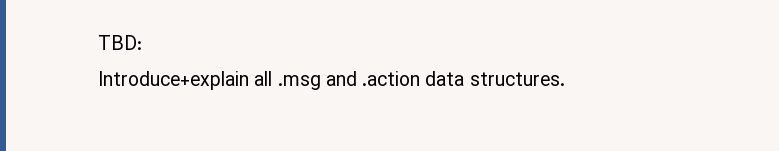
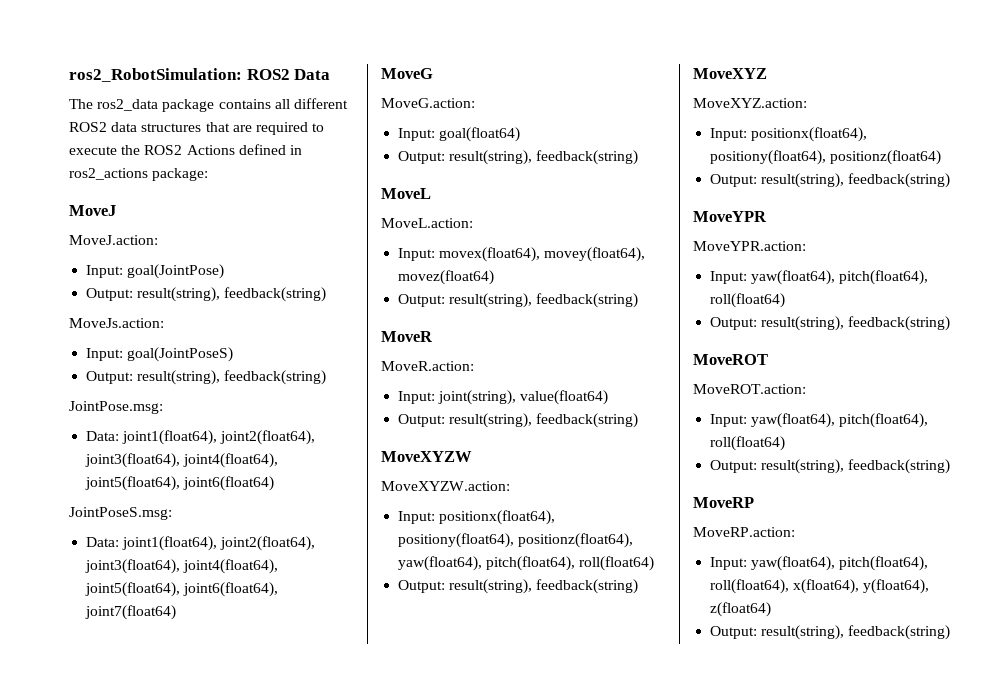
[98,35,142,50] [98,71,565,90] TBD: // Introduce+explain all .msg and .action data structures. -> [69,68,331,82] [69,98,348,112] [69,122,325,135] [69,144,302,155] [69,168,209,181] [69,205,116,216] [69,235,158,245] [86,264,225,279] [86,287,327,302] [69,318,164,328] [86,347,234,362] [86,370,327,385] [69,401,163,414] [86,430,316,445] [85,453,279,468] [85,476,275,491] [69,507,172,520] [86,536,316,551] [85,559,279,574] [85,582,279,597] [85,605,177,620] [381,68,433,79] [381,98,475,108] [398,127,521,142] [398,150,639,165] [381,188,431,199] [381,218,473,228] [398,247,646,262] [398,270,495,285] [398,293,639,308] [381,331,433,342] [381,361,474,371] [398,390,609,405] [398,413,639,428] [381,451,472,462] [381,481,510,491] [398,510,556,525] [398,533,634,548] [398,556,655,571] [398,579,639,594] [693,68,767,79] [693,98,807,108] [710,127,868,142] [710,150,942,165] [710,173,951,188] [693,211,767,222] [693,241,806,251] [710,270,929,285] [710,293,786,308] [710,316,951,331] [693,354,768,365] [693,384,806,394] [710,413,929,428] [710,436,786,451] [710,459,951,474] [693,497,754,508] [693,527,795,537] [710,556,929,571] [710,579,930,594] [710,602,772,617] [710,625,951,640] ros2_RobotSimulation: ROS2 Data // The ros2_data package contains all different ROS2 data structures that are required to execute the ROS2 Actions defined in ros2_actions package: // MoveJ // MoveJ.action: // Input: goal(JointPose) // Output: result(string), feedback(string) // MoveJs.action: // Input: goal(JointPoseS) // Output: result(string), feedback(string) // JointPose.msg: // Data: joint1(float64), joint2(float64), joint3(float64), joint4(float64), joint5(float64), joint6(float64) // JointPoseS.msg: // Data: joint1(float64), joint2(float64), joint3(float64), joint4(float64), joint5(float64), joint6(float64), joint7(float64) // MoveG // MoveG.action: // Input: goal(float64) // Output: result(string), feedback(string) // MoveL // MoveL.action: // Input: movex(float64), movey(float64), movez(float64) // Output: result(string), feedback(string) // MoveR // MoveR.action: // Input: joint(string), value(float64) // Output: result(string), feedback(string) // MoveXYZW // MoveXYZW.action: // Input: positionx(float64), positiony(float64), positionz(float64), yaw(float64), pitch(float64), roll(float64) // Output: result(string), feedback(string) // MoveXYZ // MoveXYZ.action: // Input: positionx(float64), positiony(float64), positionz(float64) // Output: result(string), feedback(string) // MoveYPR // MoveYPR.action: // Input: yaw(float64), pitch(float64), roll(float64) // Output: result(string), feedback(string) // MoveROT // MoveROT.action: // Input: yaw(float64), pitch(float64), roll(float64) // Output: result(string), feedback(string) // MoveRP // MoveRP.action: // Input: yaw(float64), pitch(float64), roll(float64), x(float64), y(float64), z(float64) // Output: result(string), feedback(string)

